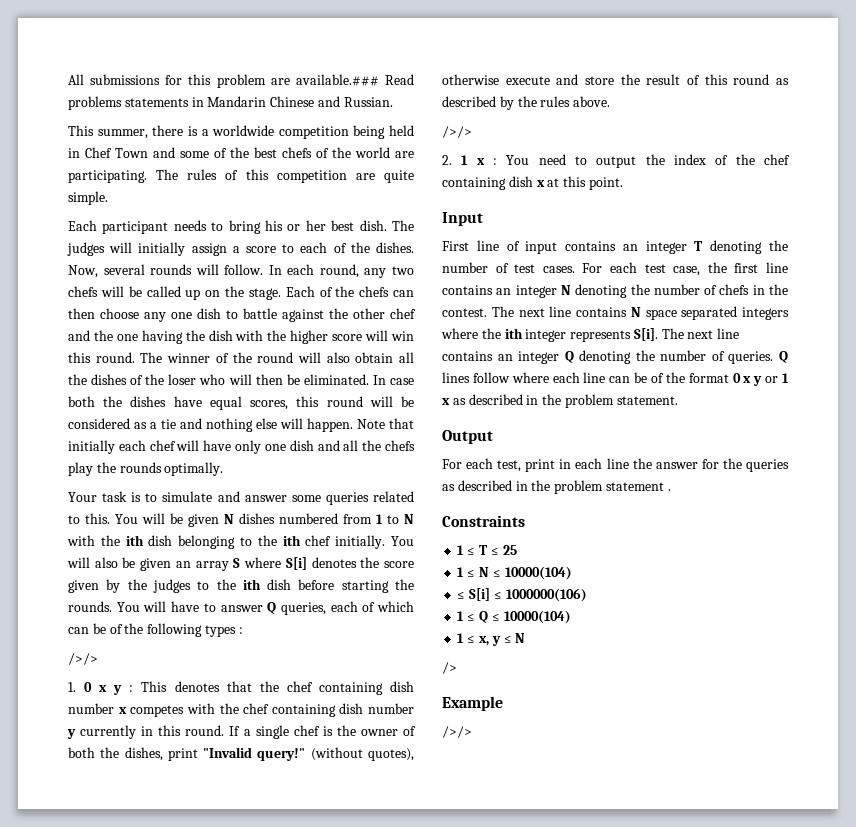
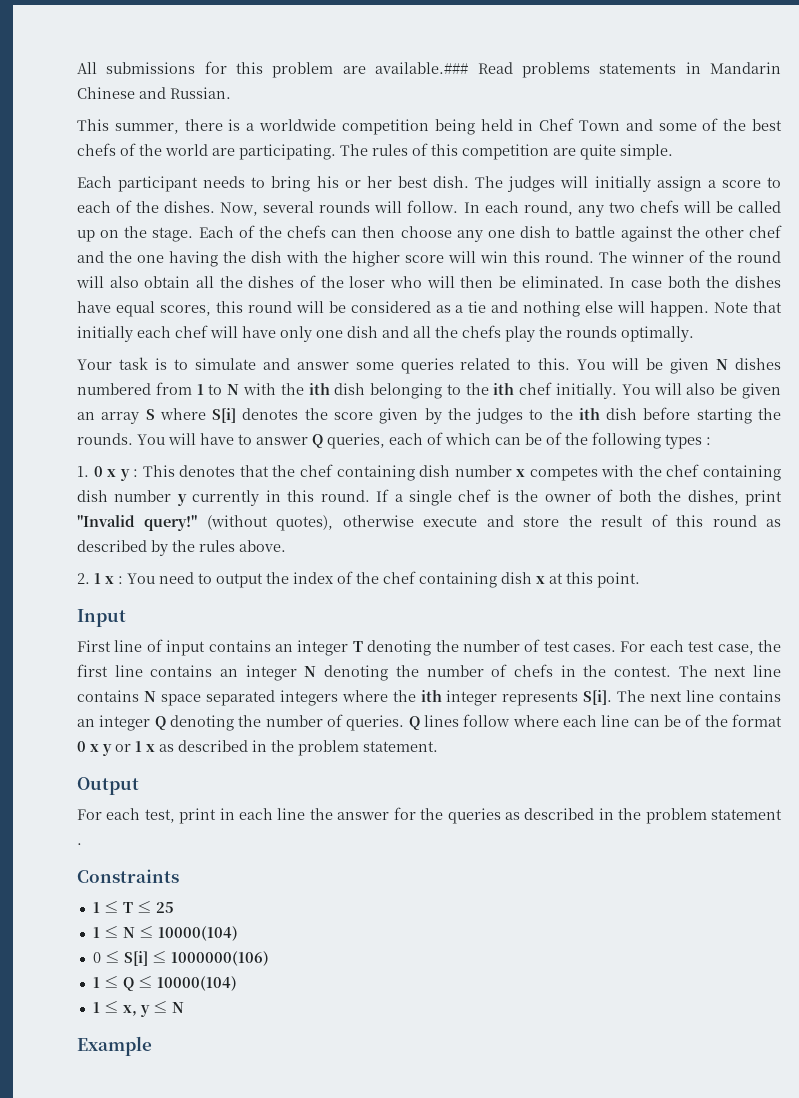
[68,653,98,665] // />/> -> (711, 441) none
[442,126,472,138] // />/> -> (286, 546) none
(572, 573) none -> [92,952,101,963] 0
[442,662,457,674] // /> -> (184, 1007) none
[442,726,472,738] // />/> -> (152, 1046) none

